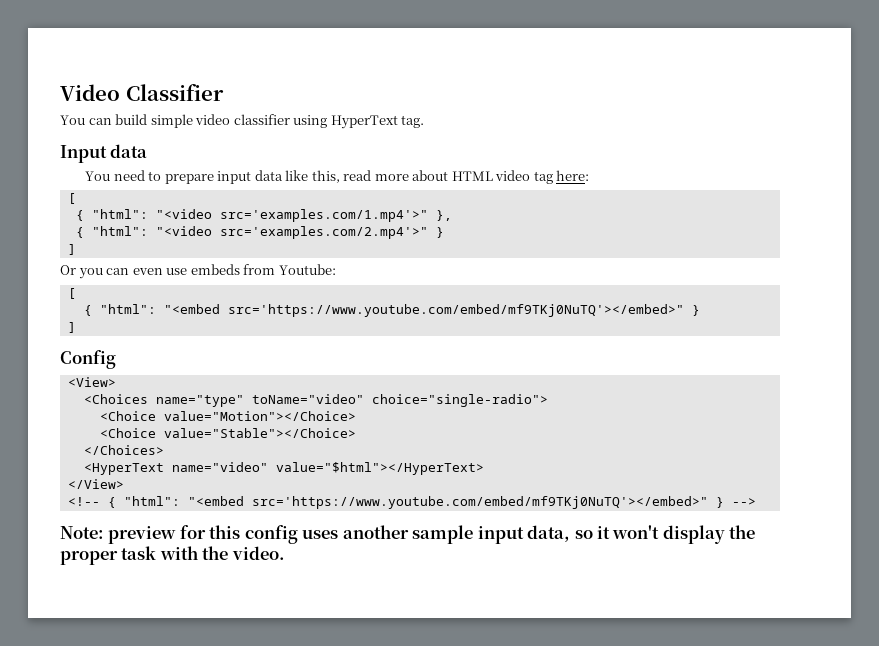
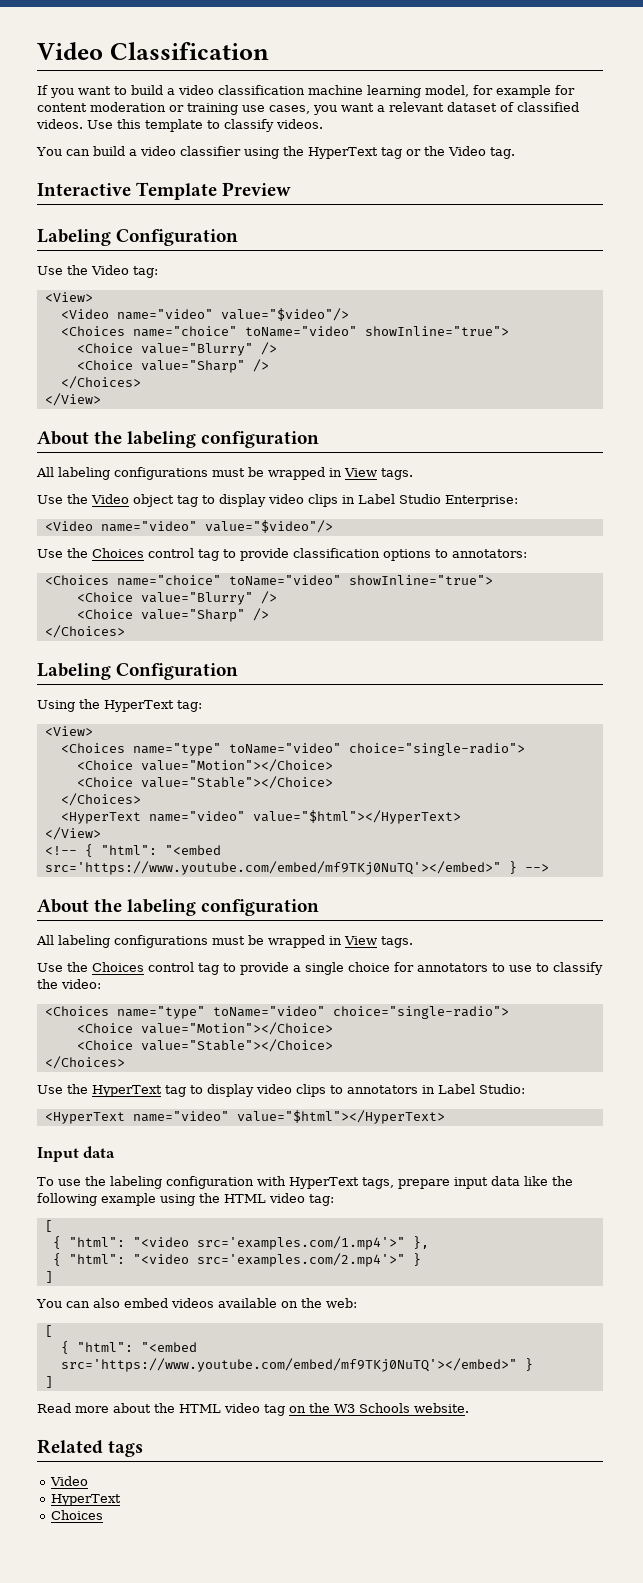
[60,84,224,101] Video Classifier -> [37,42,269,60] [37,85,575,98] [37,102,579,115] [36,119,323,132] Video Classification // If you want to build a video classification machine learning model, for example for content moderation or training use cases, you want a relevant dataset of classified videos. Use this template to classify videos.
[150,114,193,128] simple -> [128,149,137,156] a
[330,115,425,129] [60,144,148,163] [85,170,590,184] [67,193,76,204] [75,209,452,222] [75,226,444,239] [67,244,76,255] [60,264,336,279] [67,288,76,299] [83,304,700,317] [67,322,76,333] [60,350,116,369] HyperText tag. // Input data // You need to prepare input data like this, read more about HTML video tag here: // [ // { "html": "<video src='examples.com/1.mp4'>" }, // { "html": "<video src='examples.com/2.mp4'>" } // ] // Or you can even use embeds from Youtube: // [ // { "html": "<embed src='https://www.youtube.com/embed/mf9TKj0NuTQ'></embed>" } // ] // Config -> [282,146,515,159] [37,182,292,200] [37,229,239,246] [37,265,158,278] [44,292,93,302] [60,308,349,321] [60,326,509,337] [76,342,277,356] [76,359,269,373] [60,376,141,389] [44,393,101,406] [37,431,320,448] [36,467,413,480] [37,494,518,507] [44,520,333,533] [37,548,527,561] [44,575,493,586] [76,591,277,605] [76,608,269,622] [44,625,125,638] [37,663,239,680] [37,699,202,712] the HyperText tag or the Video tag. // Interactive Template Preview // Labeling Configuration // Use the Video tag: // <View> // <Video name="video" value="$video"/> // <Choices name="choice" toName="video" showInline="true"> // <Choice value="Blurry" /> // <Choice value="Sharp" /> // </Choices> // </View> // About the labeling configuration // All labeling configurations must be wrapped in View tags. // Use the Video object tag to display video clips in Label Studio Enterprise: // <Video name="video" value="$video"/> // Use the Choices control tag to provide classification options to annotators: // <Choices name="choice" toName="video" showInline="true"> // <Choice value="Blurry" /> // <Choice value="Sharp" /> // </Choices> // Labeling Configuration // Using the HyperText tag:
[60,525,756,544] [60,546,285,565] Note: preview for this config uses another sample input data, so it won't display the proper task with the video. -> [37,899,320,916] [36,935,413,948] [37,962,603,975] [37,979,101,989] [44,1006,509,1019] [76,1022,333,1035] [76,1039,333,1052] [44,1056,125,1069] [37,1084,525,1097] [44,1110,445,1124] [37,1146,116,1162] [37,1176,573,1189] [37,1193,334,1206] [44,1220,53,1232] [52,1236,429,1250] [52,1253,421,1267] [44,1271,53,1283] [36,1298,357,1308] [44,1325,53,1337] [60,1341,197,1354] [60,1358,533,1372] [44,1376,53,1388] [37,1403,469,1416] [37,1439,144,1457] [49,1476,88,1486] [50,1494,121,1506] [50,1510,103,1520] About the labeling configuration // All labeling configurations must be wrapped in View tags. // Use the Choices control tag to provide a single choice for annotators to use to classify the video: // <Choices name="type" toName="video" choice="single-radio"> // <Choice value="Motion"></Choice> // <Choice value="Stable"></Choice> // </Choices> // Use the HyperText tag to display video clips to annotators in Label Studio: // <HyperText name="video" value="$html"></HyperText> // Input data // To use the labeling configuration with HyperText tags, prepare input data like the following example using the HTML video tag: // [ // { "html": "<video src='examples.com/1.mp4'>" }, // { "html": "<video src='examples.com/2.mp4'>" } // ] // You can also embed videos available on the web: // [ // { "html": "<embed src='https://www.youtube.com/embed/mf9TKj0NuTQ'></embed>" } // ] // Read more about the HTML video tag on the W3 Schools website. // Related tags // Video // HyperText // Choices

